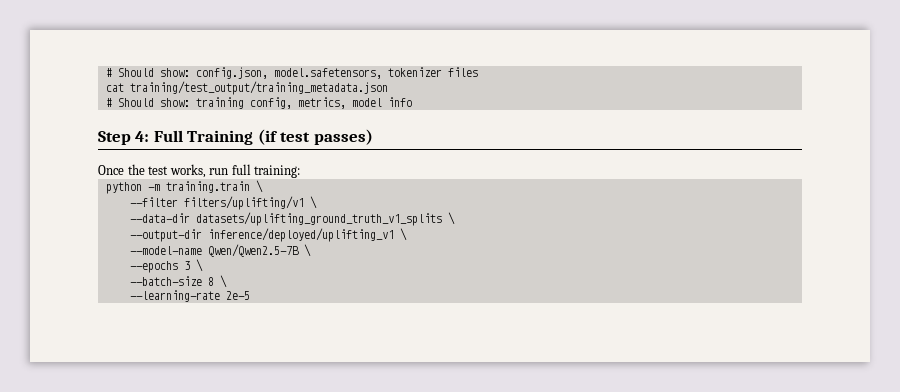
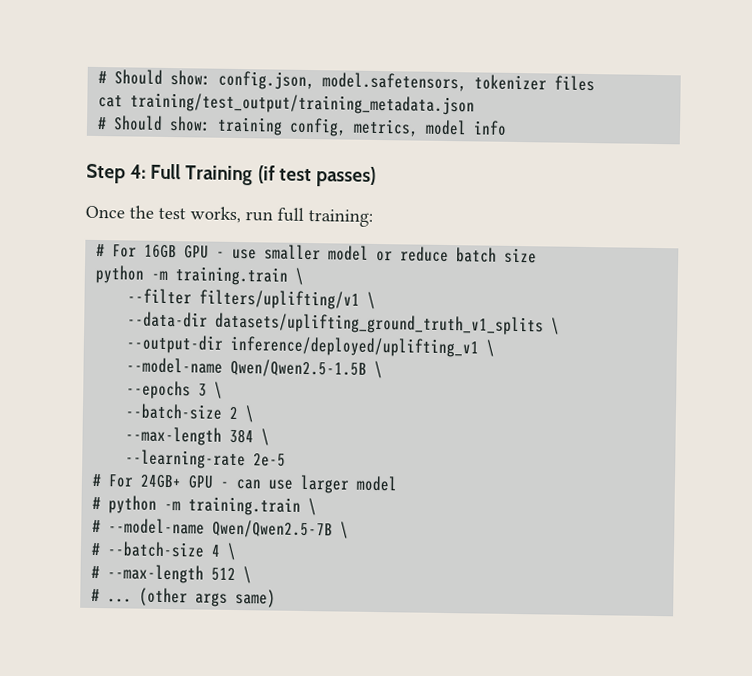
(301, 171) none -> [96,243,538,264] // # For 16GB GPU - use smaller model or reduce batch size
[207,244,299,257] Qwen/Qwen2.5-7B -> [230,358,368,378] Qwen/Qwen2.5-1.5B
[207,277,214,286] 8 -> [229,405,256,423] [125,426,255,446] 2 \ // --max-length 384
(250, 295) none -> [92,473,399,494] [92,495,318,516] [92,518,350,539] [91,541,238,561] [91,564,253,584] [91,587,277,608] // # For 24GB+ GPU - can use larger model // # python -m training.train \ // # --model-name Qwen/Qwen2.5-7B \ // # --batch-size 4 \ // # --max-length 512 \ // # ... (other args same)

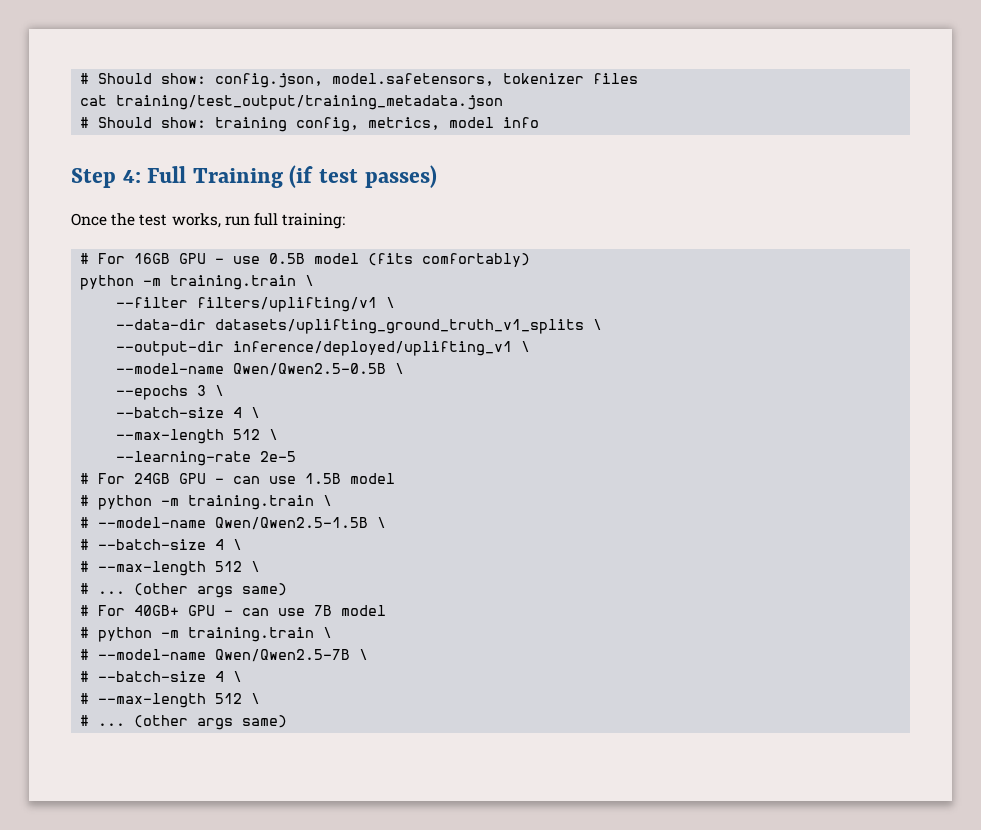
[264,244,538,264] smaller model or reduce batch size -> [269,253,531,267] 0.5B model (fits comfortably)
[230,358,368,378] Qwen/Qwen2.5-1.5B -> [233,363,387,376] Qwen/Qwen2.5-0.5B
[229,406,239,420] 2 -> [233,407,243,418] 4
[229,428,255,444] 384 -> [233,429,261,440] 512
[140,474,351,494] 24GB+ GPU - can use larger -> [134,473,396,484] [80,495,333,510] [80,517,387,530] [80,539,243,550] [80,561,261,576] [80,583,288,598] [80,605,333,616] 24GB GPU - can use 1.5B model // # python -m training.train \ // # --model-name Qwen/Qwen2.5-1.5B \ // # --batch-size 4 \ // # --max-length 512 \ // # ... (other args same) // # For 40GB+ GPU - can use 7B

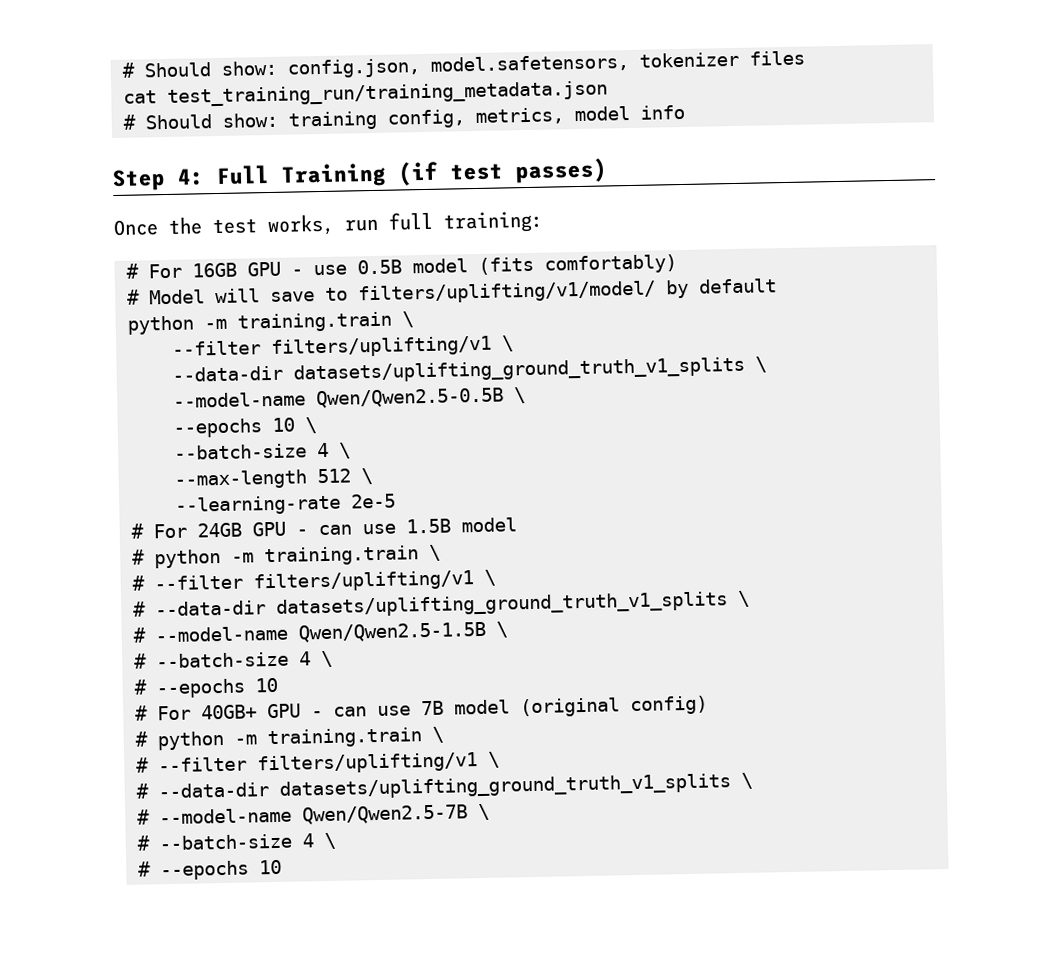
[116,95,504,110] training/test_output/training_metadata.json -> [167,80,608,107] test_training_run/training_metadata.json
(531, 260) none -> [127,278,777,305] // # Model will save to filters/uplifting/v1/model/ by default
[116,341,531,356] // --output-dir inference/deployed/uplifting_v1 \ -> (767, 364) none
[197,385,207,396] 3 -> [272,417,295,432] 10
(333, 500) none -> [132,569,496,593] [133,590,750,618] // # --filter filters/uplifting/v1 \ // # --data-dir datasets/uplifting_ground_truth_v1_splits \
[98,561,261,576] [80,583,288,598] --max-length 512 \ // # ... (other args same) -> [156,677,278,699] --epochs 10
[80,627,333,642] // # python -m training.train \ -> [520,695,708,718] [135,726,444,751] [136,751,500,775] [136,772,753,800] (original config) // # python -m training.train \ // # --filter filters/uplifting/v1 \ // # --data-dir datasets/uplifting_ground_truth_v1_splits \
[98,693,261,708] [80,715,288,730] --max-length 512 \ // # ... (other args same) -> [160,859,282,881] --epochs 10

